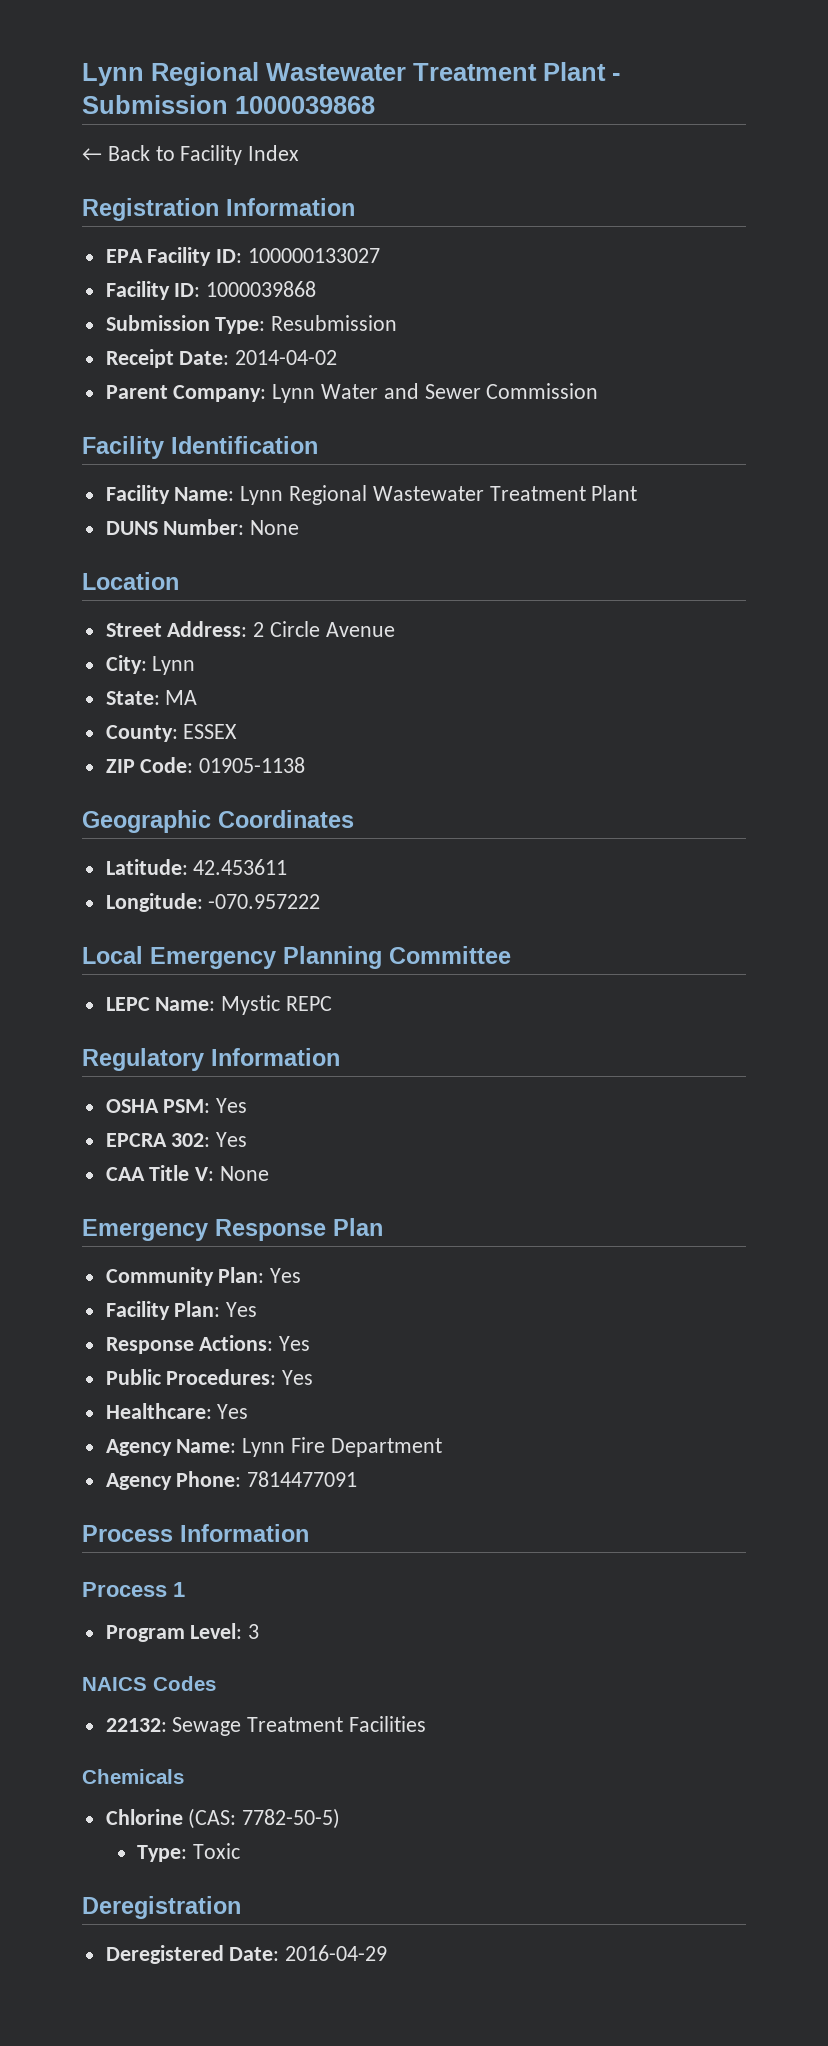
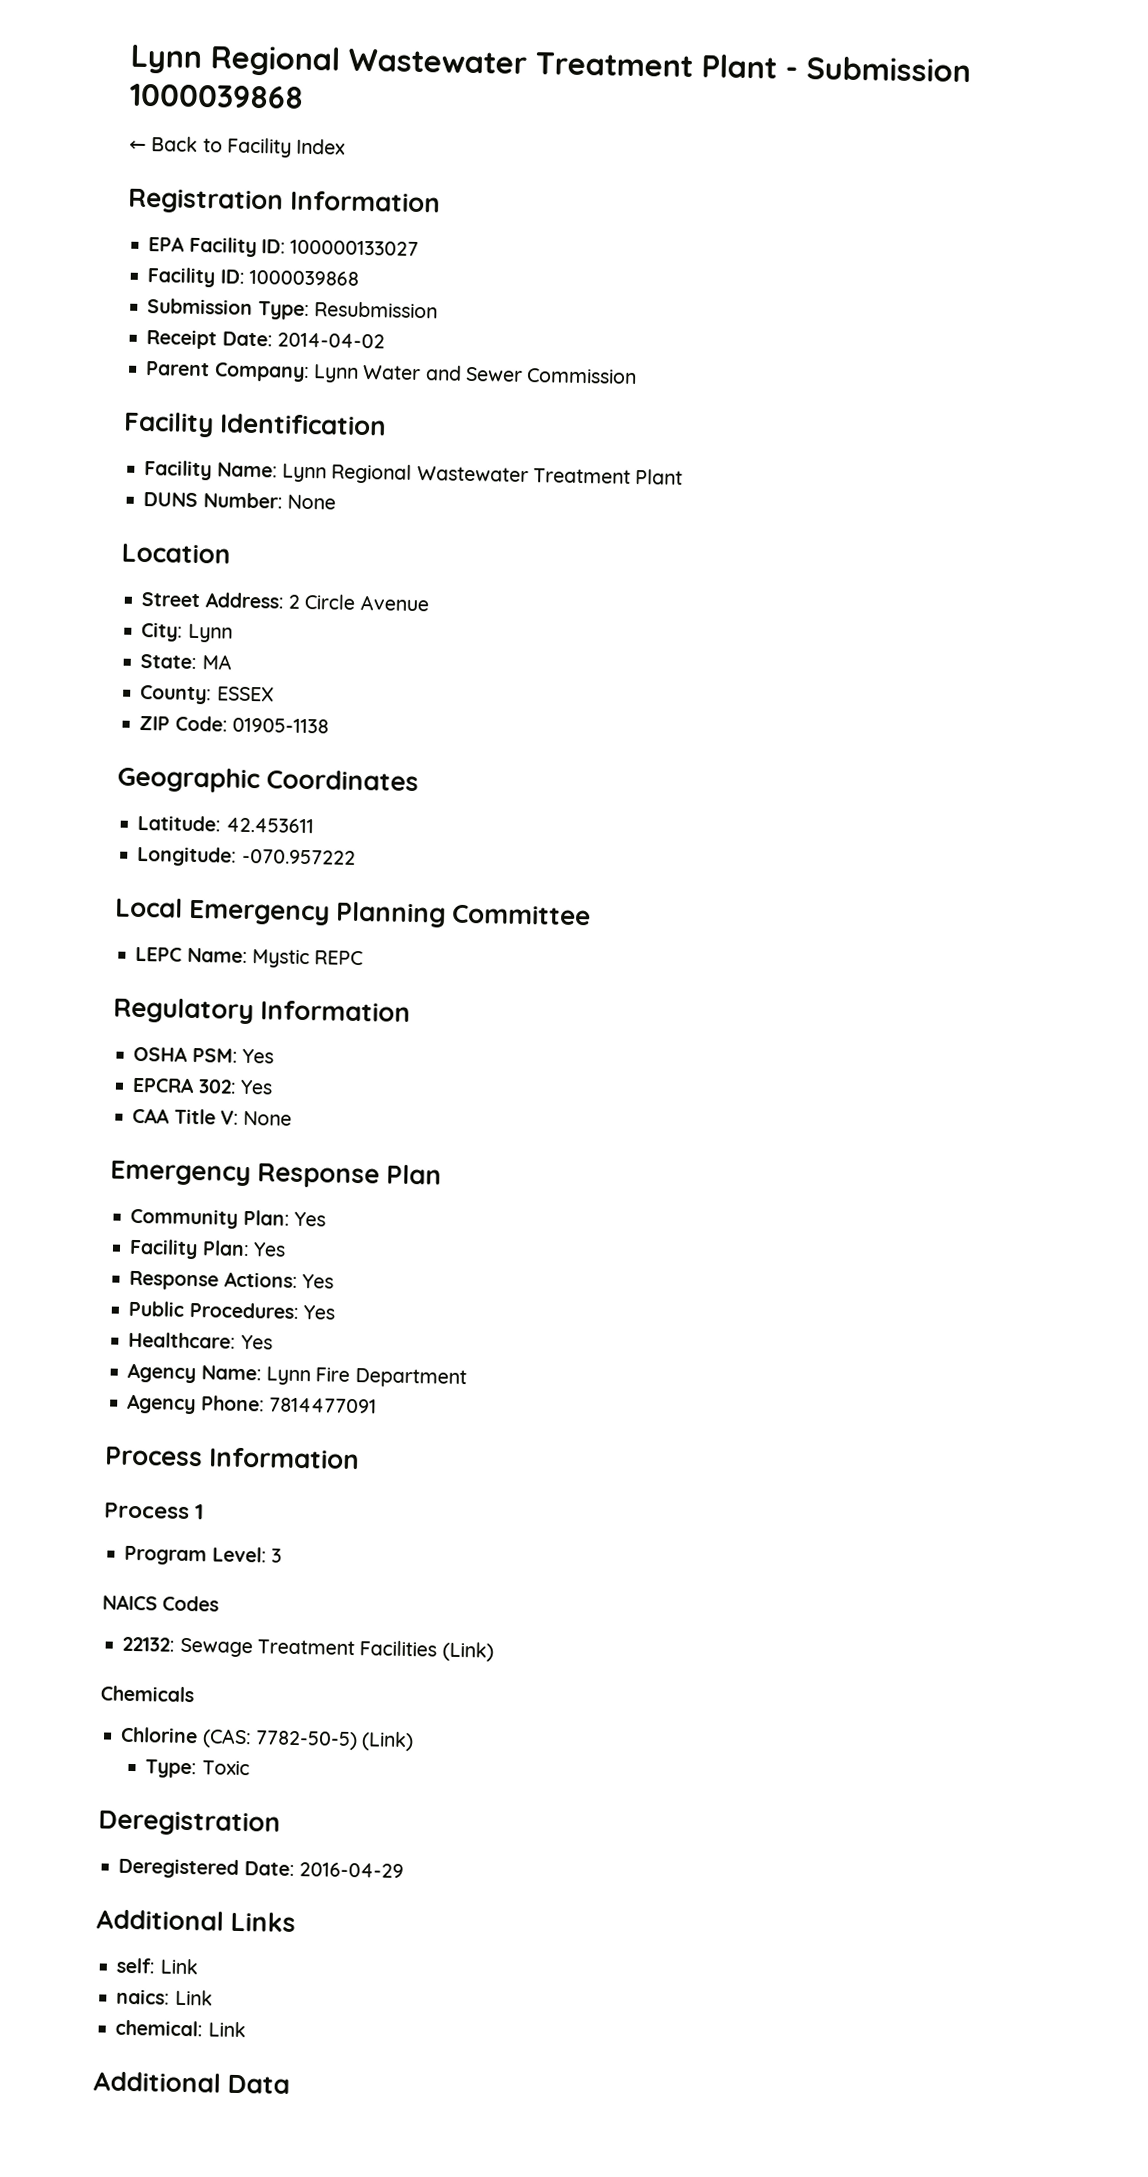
(427, 1724) none -> [441,1641,494,1662] (Link)
(341, 1818) none -> [361,1731,415,1752] (Link)
(388, 1953) none -> [96,1909,297,1933] [116,1957,198,1975] [116,1988,213,2006] [115,2019,246,2038] [93,2071,291,2094] // Additional Links // self: Link // naics: Link // chemical: Link // Additional Data

